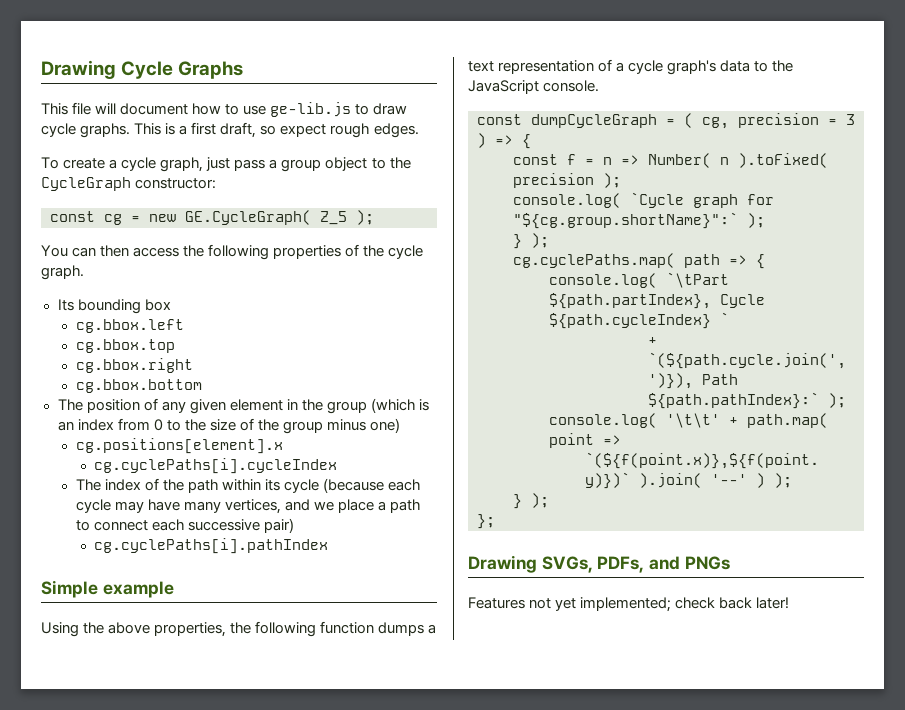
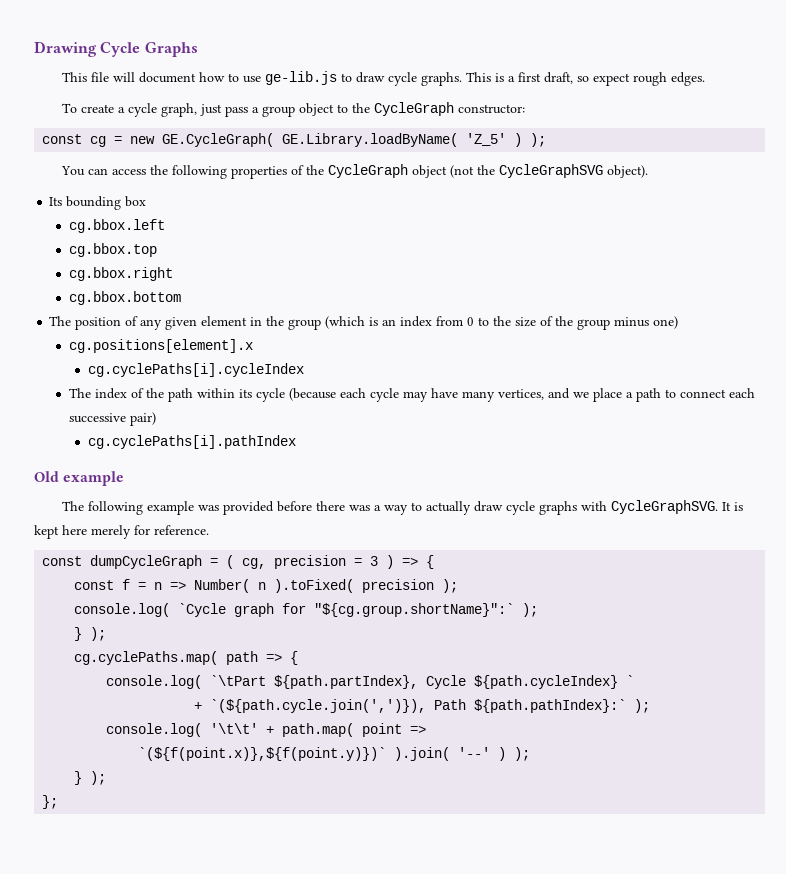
[320,211,347,225] Z_5 -> [282,133,523,147] GE.Library.loadByName( 'Z_5' )
[100,245,130,257] then -> (108, 171) none
[388,245,424,259] [41,265,84,280] cycle graph. -> [327,164,648,178] CycleGraph object (not the CycleGraphSVG object).
[41,580,98,598] Simple -> [34,471,59,482] Old
[41,621,437,637] [468,59,794,75] [468,80,600,94] Using the above properties, the following function dumps a text representation of a cycle graph's data to the JavaScript console. -> [61,500,743,515] [34,525,209,539] The following example was provided before there was a way to actually draw cycle graphs with CycleGraphSVG. It is kept here merely for reference.
[468,555,730,573] [468,597,790,612] // Drawing SVGs, PDFs, and PNGs // Features not yet implemented; check back later! -> (59, 802) none

